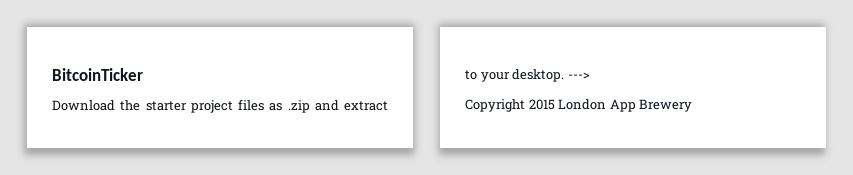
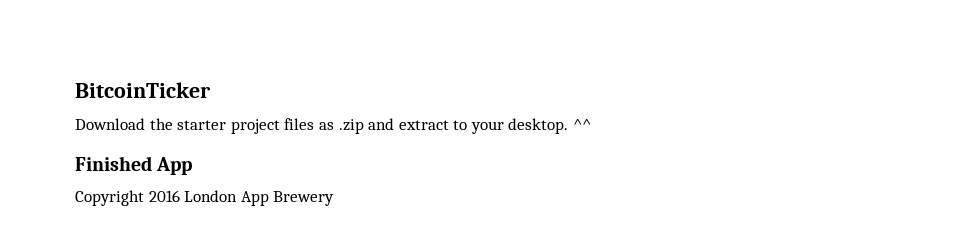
[567,72,590,79] ---> -> [573,119,592,130] [75,156,193,175] ^^ // Finished App
[528,99,555,110] 2015 -> [148,190,180,202] 2016

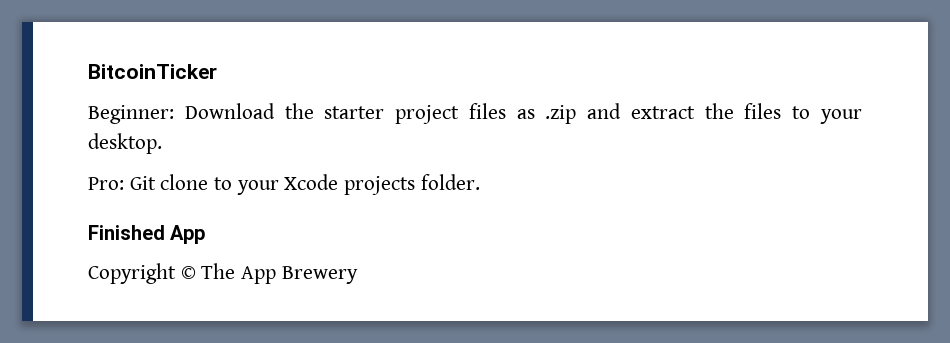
(210, 90) none -> [88,105,174,124] Beginner:
(449, 125) none -> [704,103,782,119] the files
[573,119,592,130] ^^ -> [88,174,480,195] // Pro: Git clone to your Xcode projects folder.
[148,190,238,202] 2016 London -> [180,263,236,279] © The

